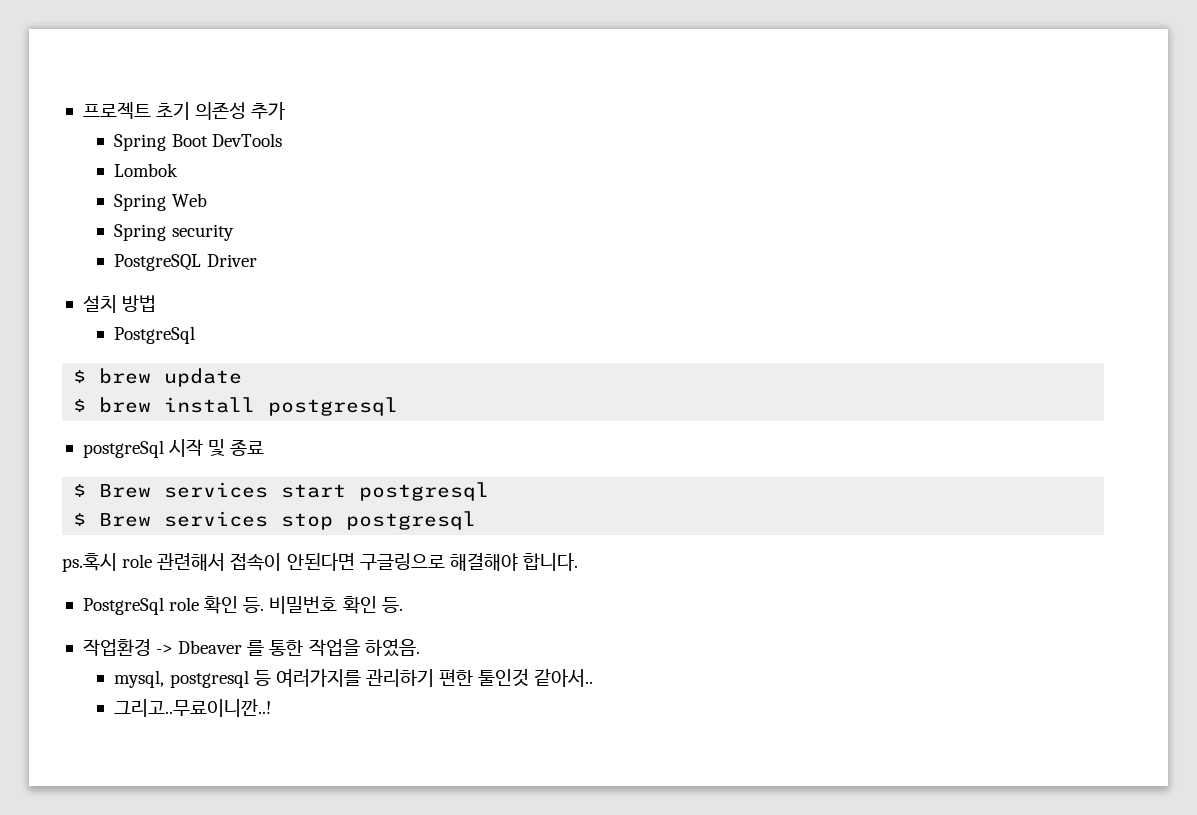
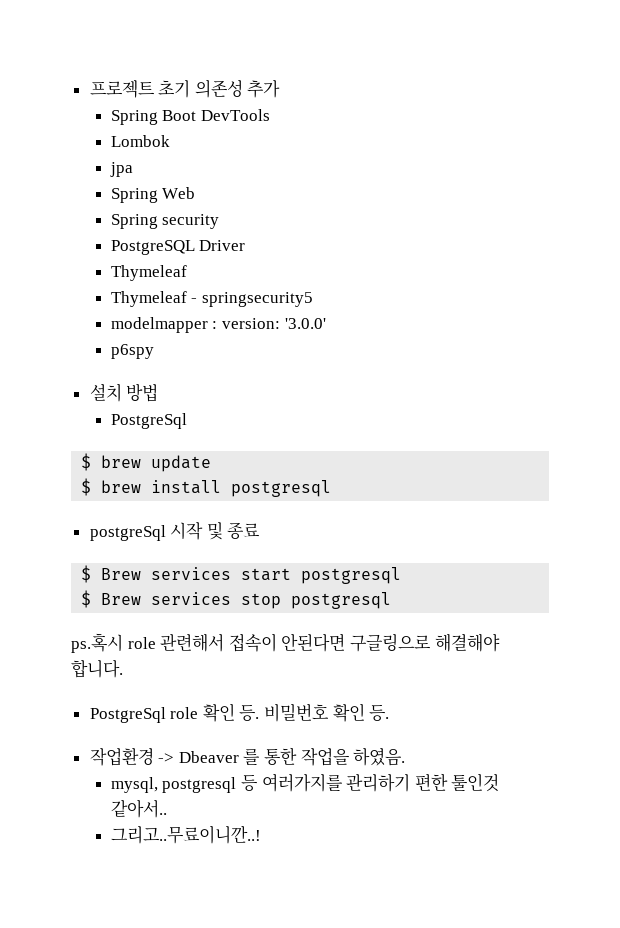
(179, 170) none -> [109,162,133,177] // jpa
(257, 260) none -> [110,265,187,281] [110,291,314,307] [110,317,326,333] [110,344,154,359] // Thymeleaf // Thymeleaf - springsecurity5 // modelmapper : version: '3.0.0' // p6spy

